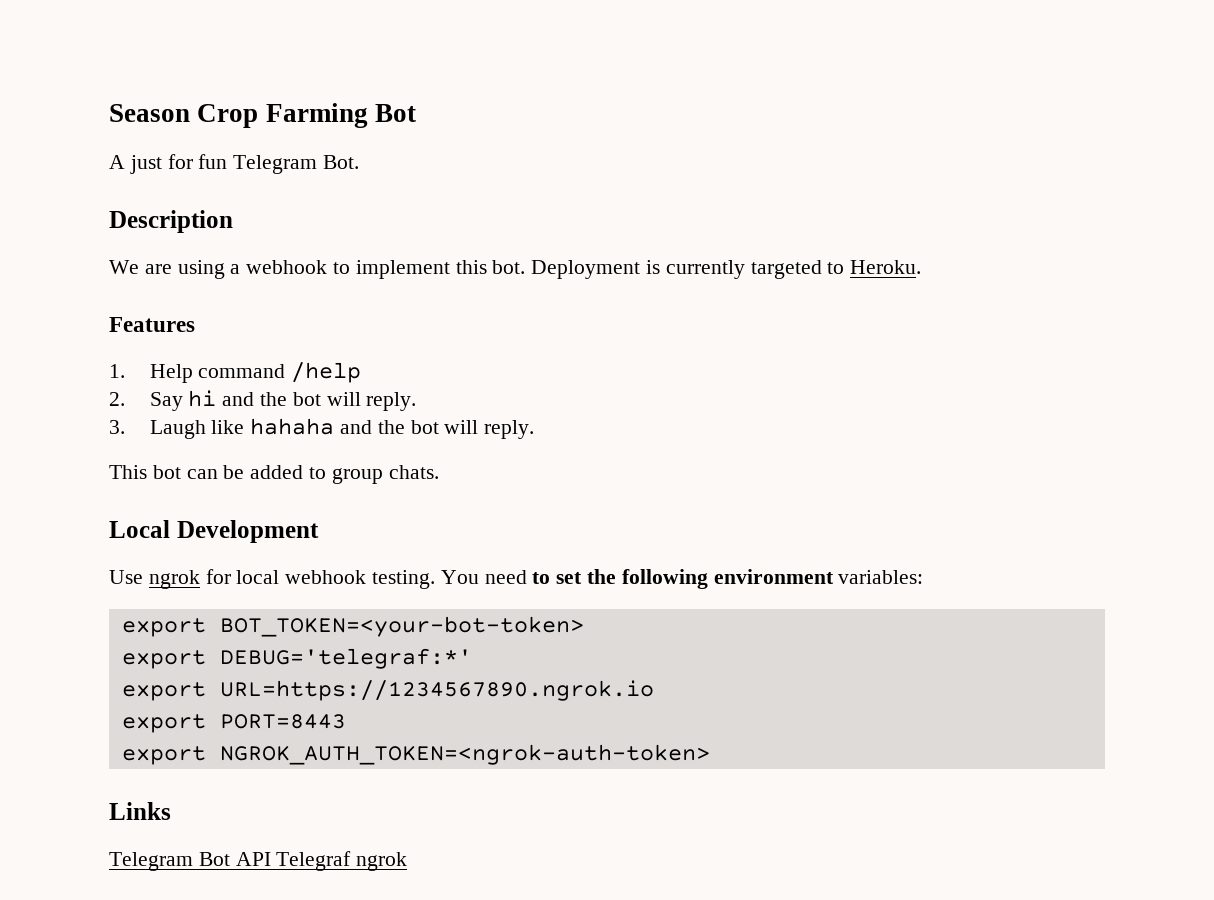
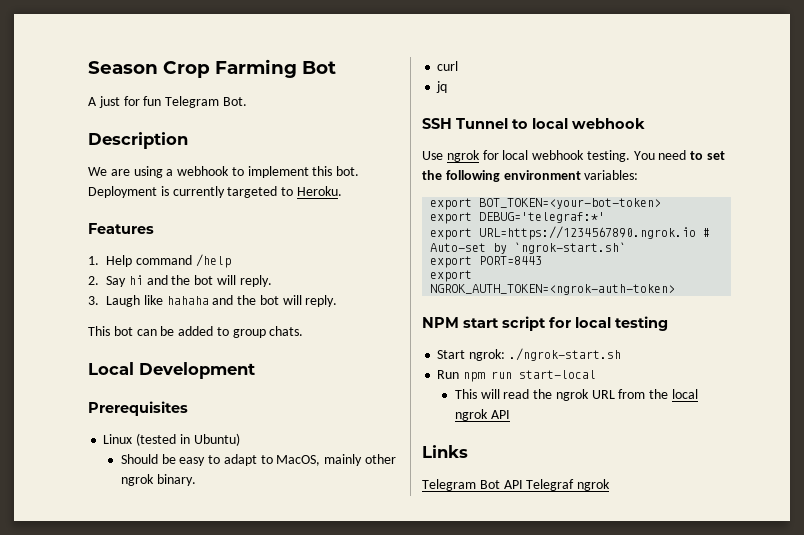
(319, 531) none -> [88,401,188,416] [103,433,240,446] [120,454,396,466] [120,474,196,486] [437,61,459,71] [436,81,448,93] [422,118,645,129] // Prerequisites // Linux (tested in Ubuntu) // Should be easy to adapt to MacOS, mainly other ngrok binary. // curl // jq // SSH Tunnel to local webhook
(654, 690) none -> [703,228,711,237] [430,242,627,254] # Auto-set by `ngrok-start.sh`
(710, 754) none -> [422,316,668,331] [437,348,621,361] [437,370,597,382] [454,389,698,401] [454,409,510,421] // NPM start script for local testing // Start ngrok: ./ngrok-start.sh // Run npm run start-local // This will read the ngrok URL from the local ngrok API

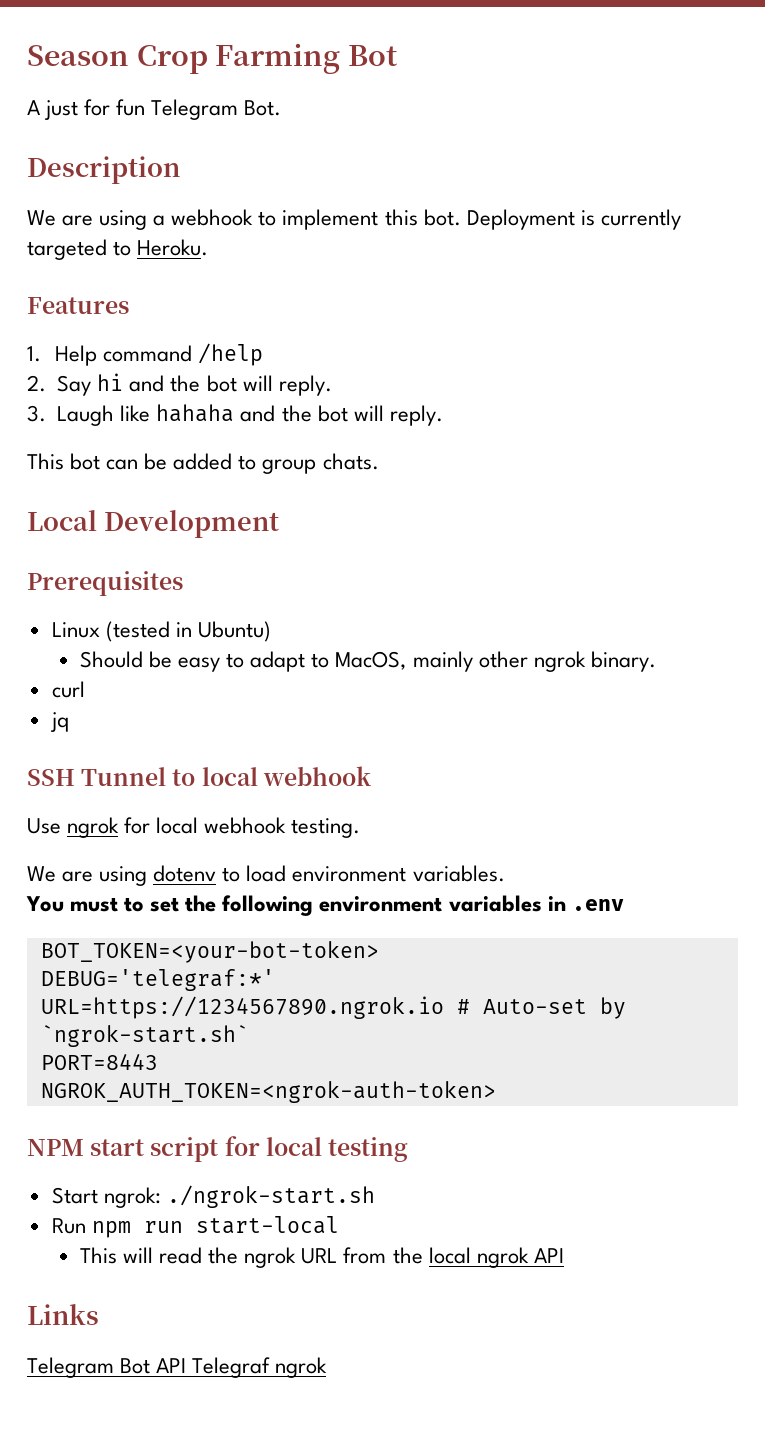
[633,150,687,160] You need -> [27,865,505,886] [26,896,119,912] // We are using dotenv to load environment variables. // You must
[584,170,639,180] [430,198,473,210] variables: // export -> [448,895,624,912] variables in .env //
[430,212,473,224] export -> (379, 952) none
[430,228,473,240] export -> (275, 980) none
[430,256,473,268] export -> (249, 1036) none
[430,270,473,282] export -> (158, 1061) none

